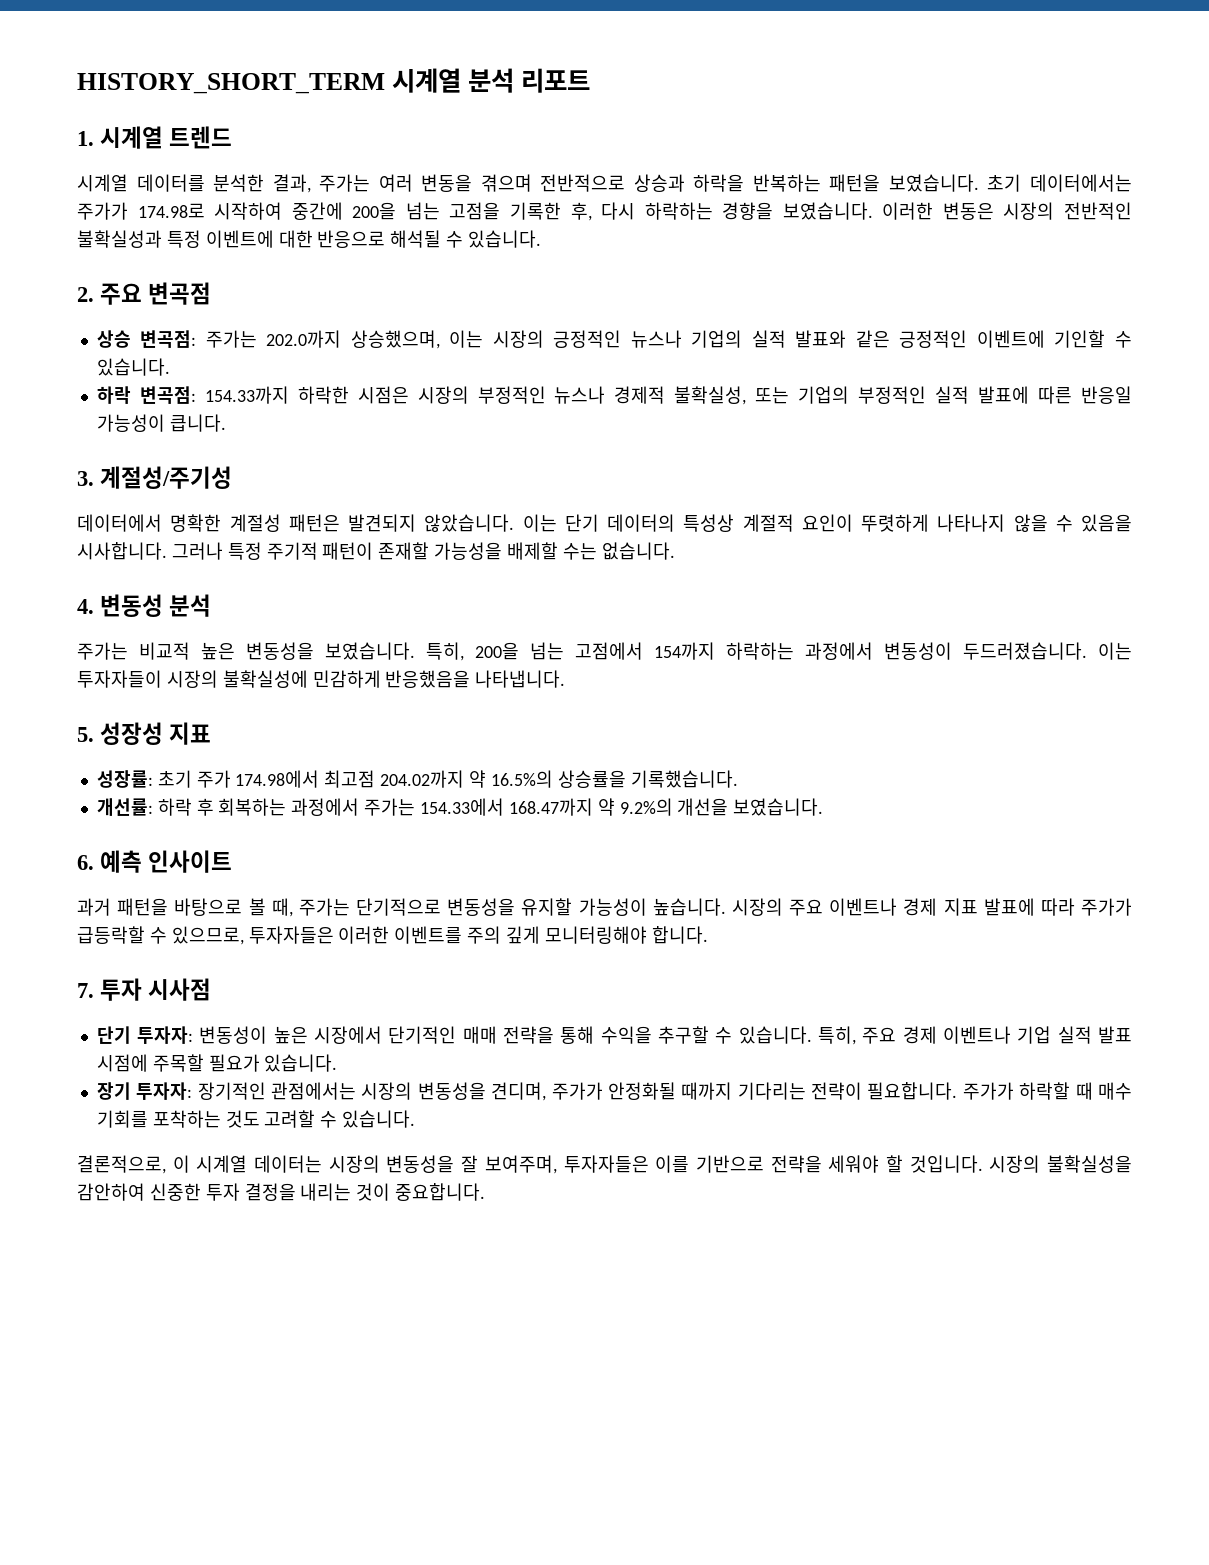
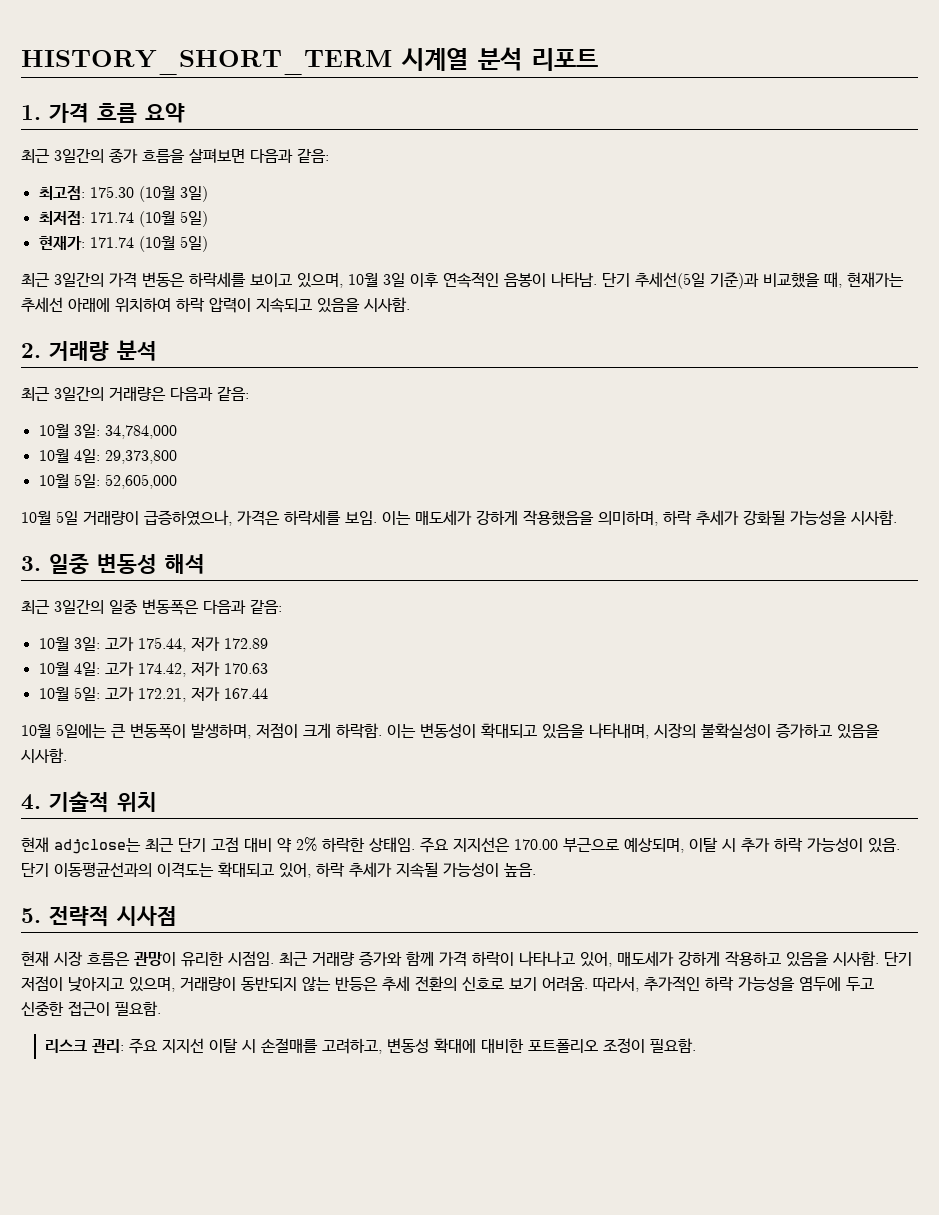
[100,126,233,149] [77,174,1132,193] [77,202,1132,221] [77,230,542,248] [77,282,212,305] [96,330,1133,349] [96,358,170,376] [96,386,1133,405] [96,414,226,432] [77,466,233,489] [77,514,1132,532] [77,542,675,560] [77,594,212,617] [77,642,1132,661] [77,670,566,688] [77,722,212,745] [96,770,738,788] [96,798,824,816] [77,850,233,873] [77,898,1132,917] [77,926,708,945] [77,978,212,1001] [96,1026,1133,1045] [96,1054,338,1072] [96,1082,1133,1101] [96,1110,416,1128] [77,1155,1132,1174] [77,1183,486,1201] 시계열 트렌드 // 시계열 데이터를 분석한 결과, 주가는 여러 변동을 겪으며 전반적으로 상승과 하락을 반복하는 패턴을 보였습니다. 초기 데이터에서는 주가가 174.98로 시작하여 중간에 200을 넘는 고점을 기록한 후, 다시 하락하는 경향을 보였습니다. 이러한 변동은 시장의 전반적인 불확실성과 특정 이벤트에 대한 반응으로 해석될 수 있습니다. // 2. 주요 변곡점 // 상승 변곡점: 주가는 202.0까지 상승했으며, 이는 시장의 긍정적인 뉴스나 기업의 실적 발표와 같은 긍정적인 이벤트에 기인할 수 있습니다. // 하락 변곡점: 154.33까지 하락한 시점은 시장의 부정적인 뉴스나 경제적 불확실성, 또는 기업의 부정적인 실적 발표에 따른 반응일 가능성이 큽니다. // 3. 계절성/주기성 // 데이터에서 명확한 계절성 패턴은 발견되지 않았습니다. 이는 단기 데이터의 특성상 계절적 요인이 뚜렷하게 나타나지 않을 수 있음을 시사합니다. 그러나 특정 주기적 패턴이 존재할 가능성을 배제할 수는 없습니다. // 4. 변동성 분석 // 주가는 비교적 높은 변동성을 보였습니다. 특히, 200을 넘는 고점에서 154까지 하락하는 과정에서 변동성이 두드러졌습니다. 이는 투자자들이 시장의 불확실성에 민감하게 반응했음을 나타냅니다. // 5. 성장성 지표 // 성장률: 초기 주가 174.98에서 최고점 204.02까지 약 16.5%의 상승률을 기록했습니다. // 개선률: 하락 후 회복하는 과정에서 주가는 154.33에서 168.47까지 약 9.2%의 개선을 보였습니다. // 6. 예측 인사이트 // 과거 패턴을 바탕으로 볼 때, 주가는 단기적으로 변동성을 유지할 가능성이 높습니다. 시장의 주요 이벤트나 경제 지표 발표에 따라 주가가 급등락할 수 있으므로, 투자자들은 이러한 이벤트를 주의 깊게 모니터링해야 합니다. // 7. 투자 시사점 // 단기 투자자: 변동성이 높은 시장에서 단기적인 매매 전략을 통해 수익을 추구할 수 있습니다. 특히, 주요 경제 이벤트나 기업 실적 발표 시점에 주목할 필요가 있습니다. // 장기 투자자: 장기적인 관점에서는 시장의 변동성을 견디며, 주가가 안정화될 때까지 기다리는 전략이 필요합니다. 주가가 하락할 때 매수 기회를 포착하는 것도 고려할 수 있습니다. // 결론적으로, 이 시계열 데이터는 시장의 변동성을 잘 보여주며, 투자자들은 이를 기반으로 전략을 세워야 할 것입니다. 시장의 불확실성을 감안하여 신중한 투자 결정을 내리는 것이 중요합니다. -> [49,103,185,123] [21,148,329,163] [38,185,208,202] [38,210,208,227] [38,235,208,252] [21,272,904,289] [21,297,410,313] [21,340,157,361] [21,386,249,401] [38,423,177,439] [38,448,177,464] [38,473,177,489] [21,510,897,526] [21,553,205,574] [21,599,282,615] [38,636,268,652] [38,661,268,677] [38,686,268,702] [21,723,880,739] [21,748,67,763] [21,791,157,813] [21,837,900,854] [21,862,536,878] [21,906,177,927] [21,951,912,967] [21,976,874,992] [21,1001,161,1016] [44,1038,696,1054] 가격 흐름 요약 // 최근 3일간의 종가 흐름을 살펴보면 다음과 같음: // 최고점: 175.30 (10월 3일) // 최저점: 171.74 (10월 5일) // 현재가: 171.74 (10월 5일) // 최근 3일간의 가격 변동은 하락세를 보이고 있으며, 10월 3일 이후 연속적인 음봉이 나타남. 단기 추세선(5일 기준)과 비교했을 때, 현재가는 추세선 아래에 위치하여 하락 압력이 지속되고 있음을 시사함. // 2. 거래량 분석 // 최근 3일간의 거래량은 다음과 같음: // 10월 3일: 34,784,000 // 10월 4일: 29,373,800 // 10월 5일: 52,605,000 // 10월 5일 거래량이 급증하였으나, 가격은 하락세를 보임. 이는 매도세가 강하게 작용했음을 의미하며, 하락 추세가 강화될 가능성을 시사함. // 3. 일중 변동성 해석 // 최근 3일간의 일중 변동폭은 다음과 같음: // 10월 3일: 고가 175.44, 저가 172.89 // 10월 4일: 고가 174.42, 저가 170.63 // 10월 5일: 고가 172.21, 저가 167.44 // 10월 5일에는 큰 변동폭이 발생하며, 저점이 크게 하락함. 이는 변동성이 확대되고 있음을 나타내며, 시장의 불확실성이 증가하고 있음을 시사함. // 4. 기술적 위치 // 현재 adjclose는 최근 단기 고점 대비 약 2% 하락한 상태임. 주요 지지선은 170.00 부근으로 예상되며, 이탈 시 추가 하락 가능성이 있음. 단기 이동평균선과의 이격도는 확대되고 있어, 하락 추세가 지속될 가능성이 높음. // 5. 전략적 시사점 // 현재 시장 흐름은 관망이 유리한 시점임. 최근 거래량 증가와 함께 가격 하락이 나타나고 있어, 매도세가 강하게 작용하고 있음을 시사함. 단기 저점이 낮아지고 있으며, 거래량이 동반되지 않는 반등은 추세 전환의 신호로 보기 어려움. 따라서, 추가적인 하락 가능성을 염두에 두고 신중한 접근이 필요함. // 리스크 관리: 주요 지지선 이탈 시 손절매를 고려하고, 변동성 확대에 대비한 포트폴리오 조정이 필요함.

